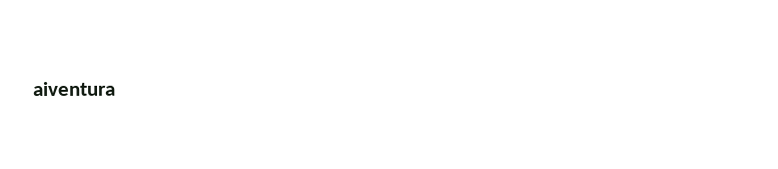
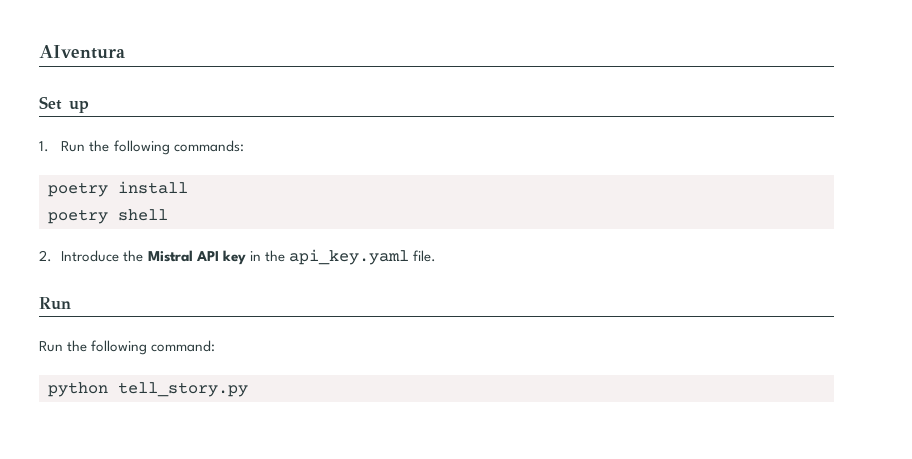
[32,81,116,96] aiventura -> [39,45,125,59] [39,96,89,113] [39,140,244,155] [48,181,188,197] [48,209,168,224] [39,249,436,265] [39,297,71,310] [39,340,216,355] [48,382,248,397] AIventura // Set up // 1. Run the following commands: // poetry install // poetry shell // 2. Introduce the Mistral API key in the api_key.yaml file. // Run // Run the following command: // python tell_story.py

